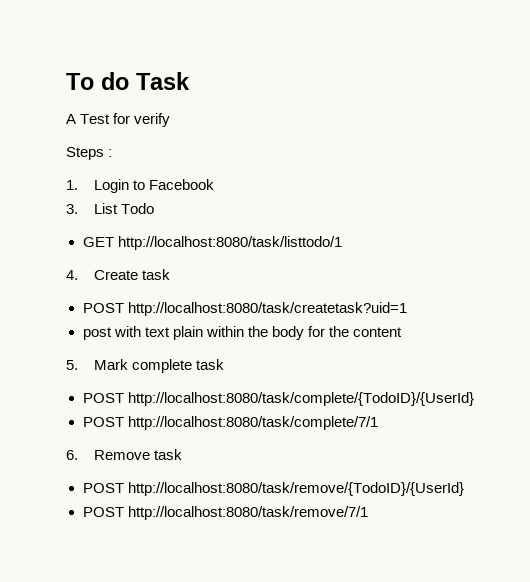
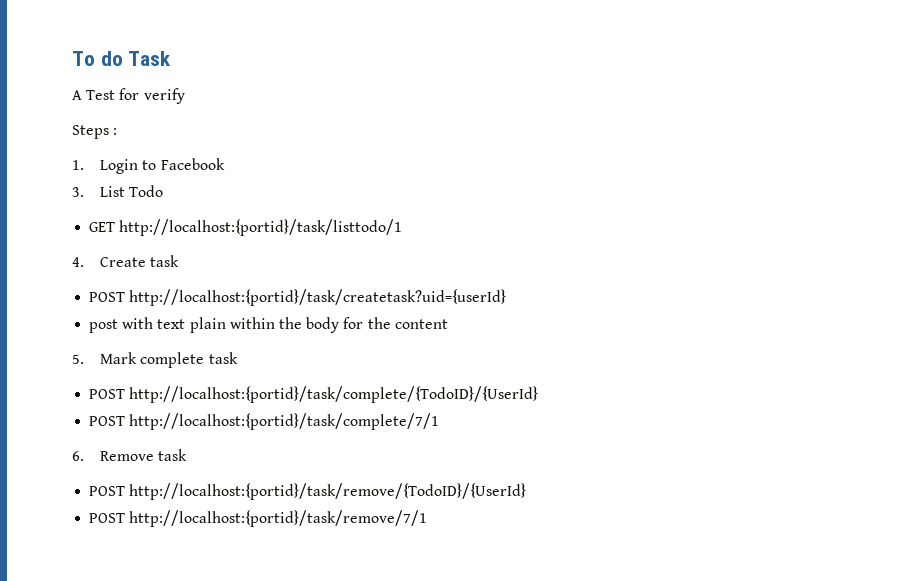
[117,236,342,250] http://localhost:8080/task/listtodo/1 -> [119,219,403,236] http://localhost:{portid}/task/listtodo/1
[127,302,407,316] http://localhost:8080/task/createtask?uid=1 -> [129,289,507,306] http://localhost:{portid}/task/createtask?uid={userId}
[127,392,474,406] [82,416,378,430] http://localhost:8080/task/complete/{TodoID}/{UserId} // POST http://localhost:8080/task/complete/7/1 -> [129,386,539,403] [89,413,440,430] http://localhost:{portid}/task/complete/{TodoID}/{UserId} // POST http://localhost:{portid}/task/complete/7/1
[127,482,464,496] [82,506,368,520] http://localhost:8080/task/remove/{TodoID}/{UserId} // POST http://localhost:8080/task/remove/7/1 -> [129,483,527,500] [89,510,428,527] http://localhost:{portid}/task/remove/{TodoID}/{UserId} // POST http://localhost:{portid}/task/remove/7/1

